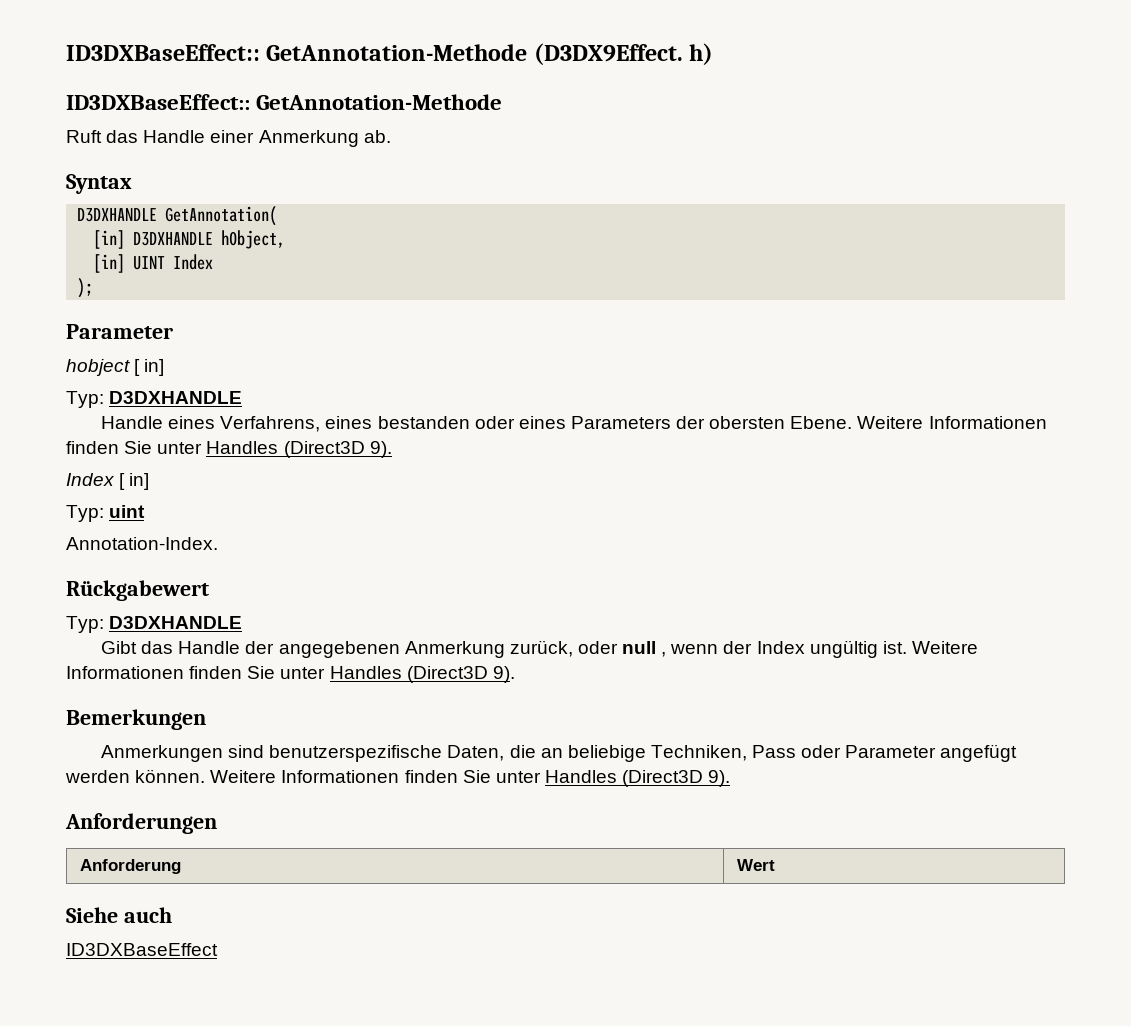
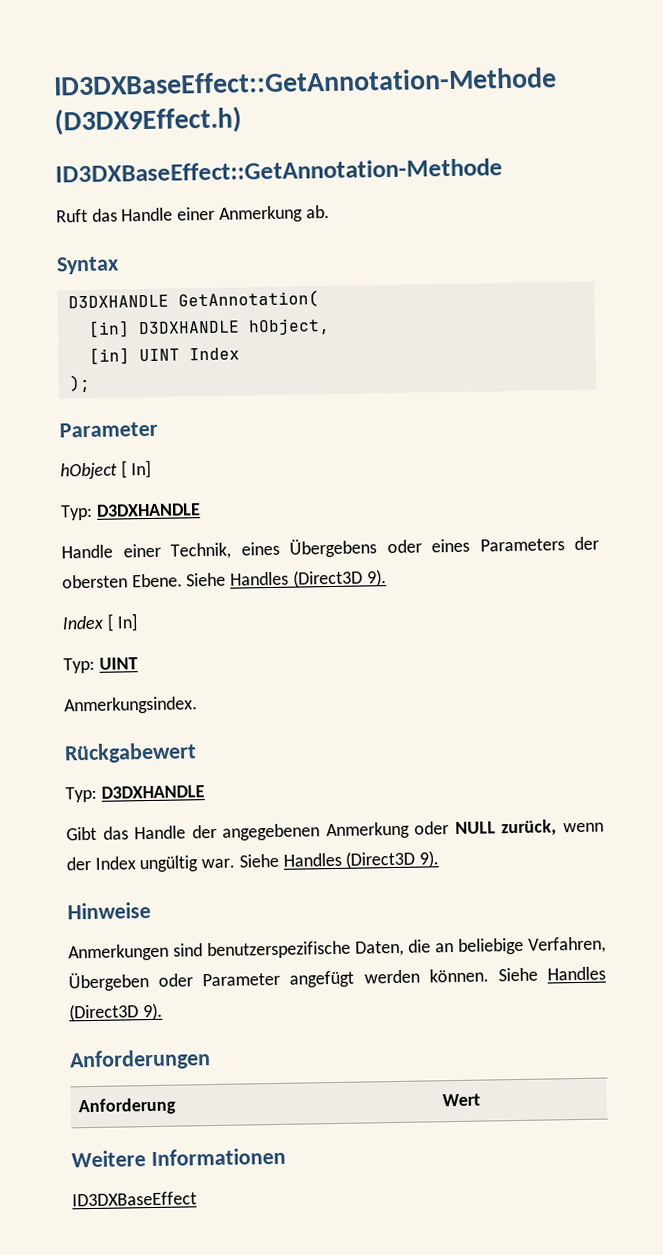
[66,43,714,65] [66,94,503,110] ID3DXBaseEffect:: GetAnnotation-Methode (D3DX9Effect. h) // ID3DXBaseEffect:: GetAnnotation-Methode -> [53,67,557,96] [54,106,242,136] [55,158,503,183] ID3DXBaseEffect::GetAnnotation-Methode (D3DX9Effect.h) // ID3DXBaseEffect::GetAnnotation-Methode
[66,359,165,376] hobject [ in] -> [60,459,153,480] hObject [ In]
[168,416,470,432] eines Verfahrens, eines bestanden -> [122,538,377,560] einer Technik, eines Übergebens
[857,416,1047,429] [66,441,203,454] Weitere Informationen finden Sie unter -> [186,572,227,587] Siehe
[129,473,150,490] [66,505,146,522] [66,537,218,550] in] // Typ: uint // Annotation-Index. -> [117,613,140,632] [63,657,138,674] [64,696,198,715] In] // Typ: UINT // Anmerkungsindex.
[509,640,978,658] [66,666,515,683] [66,709,206,730] zurück, oder null , wenn der Index ungültig ist. Weitere Informationen finden Sie unter Handles (Direct3D 9). // Bemerkungen -> [414,819,604,837] [66,850,440,873] [67,902,151,920] oder NULL zurück, wenn der Index ungültig war. Siehe Handles (Direct3D 9). // Hinweise
[650,745,797,761] Techniken, Pass -> [528,936,606,954] [68,972,149,992] Verfahren, Übergeben
[210,770,541,783] Weitere Informationen finden Sie unter -> [497,967,538,982] Siehe
[66,907,172,923] Siehe auch -> [71,1147,286,1168] Weitere Informationen

